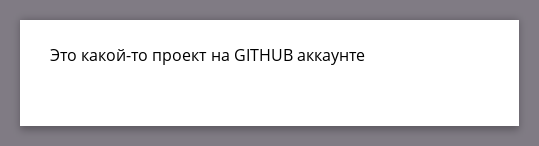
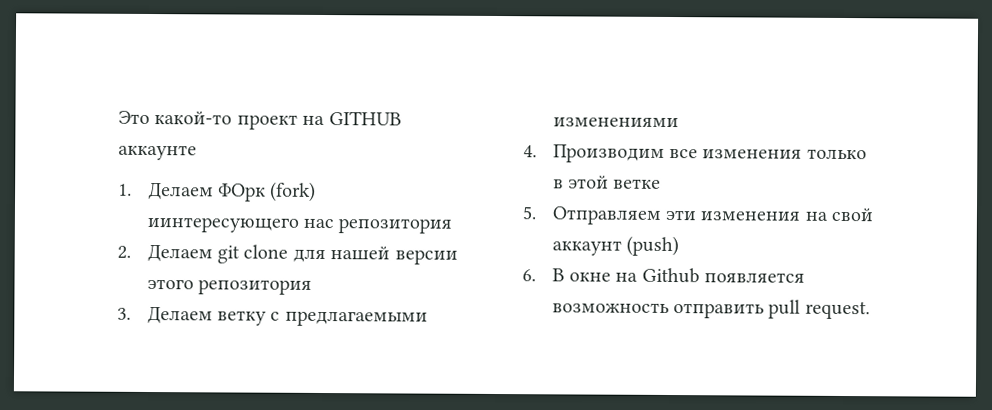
(365, 58) none -> [118,181,317,202] [146,216,453,234] [117,243,458,265] [146,278,312,295] [117,305,428,327] [552,117,679,128] [523,144,867,163] [552,175,662,189] [522,206,874,225] [551,235,679,257] [522,267,806,284] [551,299,870,320] // 1. Делаем ФОрк (fork) иинтересующего нас репозитория // 2. Делаем git clone для нашей версии этого репозитория // 3. Делаем ветку с предлагаемыми изменениями // 4. Производим все изменения только в этой ветке // 5. Отправляем эти изменения на свой аккаунт (push) // 6. В окне на Github появляется возможность отправить pull request.

